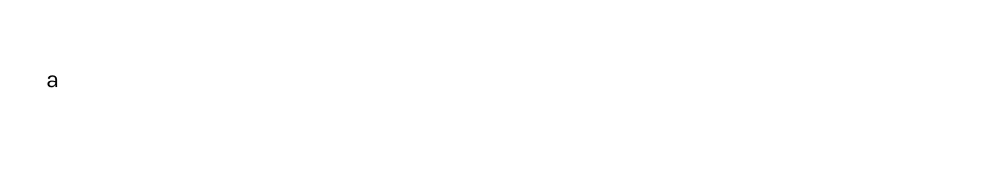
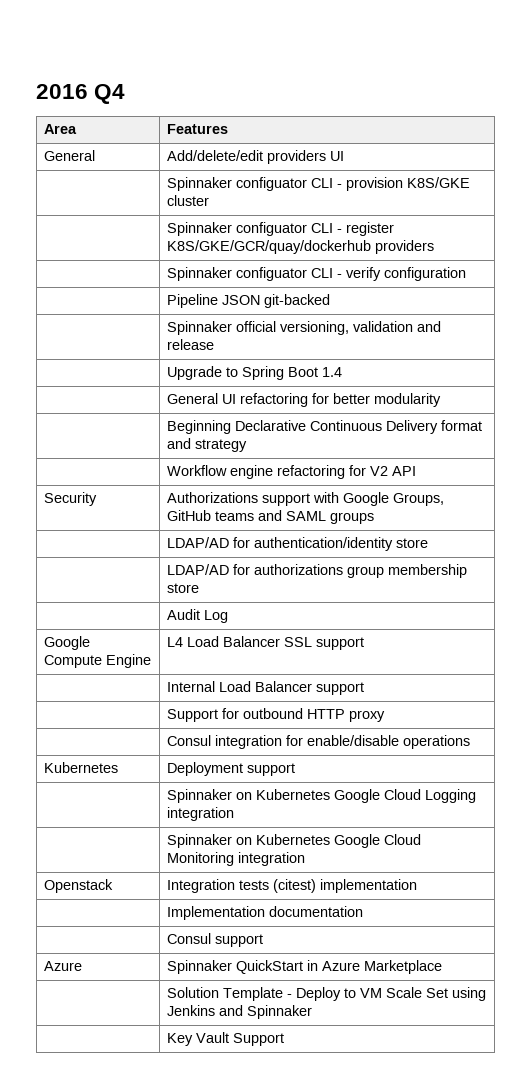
[45,75,59,89] a -> [36,84,126,104] [44,124,78,134] [167,124,229,134] [44,150,96,161] [167,150,345,164] [167,177,471,191] [167,195,210,206] [167,222,395,236] [167,240,435,254] [167,267,467,281] [167,294,331,308] [167,321,442,335] [167,339,215,350] [167,366,343,380] [167,393,442,407] [167,420,483,434] [167,438,248,452] [167,465,417,479] [44,492,98,506] [167,492,445,506] [167,510,375,524] [167,537,429,551] [167,564,468,578] [167,583,200,593] [167,609,229,623] [44,636,91,650] [44,654,152,668] [167,636,365,650] [167,681,365,695] [167,708,386,722] [167,735,471,749] [44,762,119,773] [167,762,296,776] [167,789,477,803] [167,807,235,821] [167,834,422,848] [167,852,306,866] [44,879,114,893] [167,879,418,893] [167,906,364,920] [167,933,264,947] [44,961,83,971] [167,960,443,974] [167,987,487,1001] [167,1005,313,1019] [167,1032,285,1046] 2016 Q4 // Area | Features // General | Add/delete/edit providers UI // | Spinnaker configuator CLI - provision K8S/GKE cluster // | Spinnaker configuator CLI - register K8S/GKE/GCR/quay/dockerhub providers // | Spinnaker configuator CLI - verify configuration // | Pipeline JSON git-backed // | Spinnaker official versioning, validation and release // | Upgrade to Spring Boot 1.4 // | General UI refactoring for better modularity // | Beginning Declarative Continuous Delivery format and strategy // | Workflow engine refactoring for V2 API // Security | Authorizations support with Google Groups, GitHub teams and SAML groups // | LDAP/AD for authentication/identity store // | LDAP/AD for authorizations group membership store // | Audit Log // Google Compute Engine | L4 Load Balancer SSL support // | Internal Load Balancer support // | Support for outbound HTTP proxy // | Consul integration for enable/disable operations // Kubernetes | Deployment support // | Spinnaker on Kubernetes Google Cloud Logging integration // | Spinnaker on Kubernetes Google Cloud Monitoring integration // Openstack | Integration tests (citest) implementation // | Implementation documentation // | Consul support // Azure | Spinnaker QuickStart in Azure Marketplace // | Solution Template - Deploy to VM Scale Set using Jenkins and Spinnaker // | Key Vault Support

